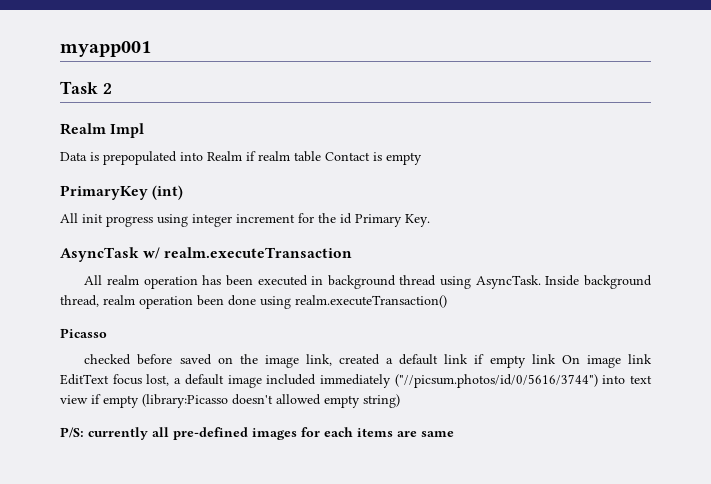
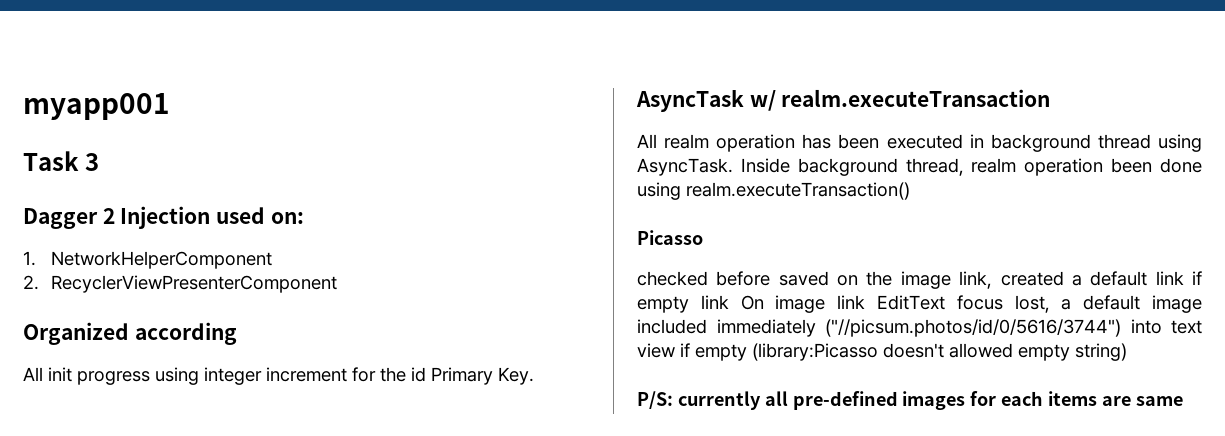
(98, 87) none -> [85,153,100,171] [23,208,98,229] 3 // Dagger
[60,123,145,138] [60,151,422,165] [60,185,184,200] // Realm Impl // Data is prepopulated into Realm if realm table Contact is empty // PrimaryKey (int) -> [120,206,304,229] [23,251,273,269] [23,275,338,293] [23,322,237,345] Injection used on: // 1. NetworkHelperComponent // 2. RecyclerViewPresenterComponent // Organized according

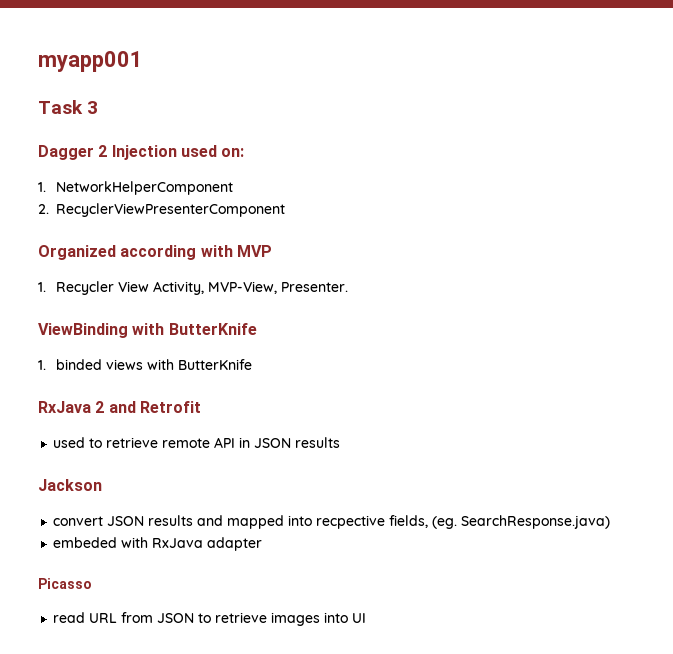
[23,367,534,385] [636,89,1051,112] [637,134,1202,152] [637,158,1202,176] [637,182,910,200] [637,230,703,245] [637,271,1202,289] [637,295,1202,313] [637,319,1202,337] [637,343,1127,361] [637,391,1183,410] // All init progress using integer increment for the id Primary Key. // AsyncTask w/ realm.executeTransaction // All realm operation has been executed in background thread using AsyncTask. Inside background thread, realm operation been done using realm.executeTransaction() // Picasso // checked before saved on the image link, created a default link if empty link On image link EditText focus lost, a default image included immediately ("//picsum.photos/id/0/5616/3744") into text view if empty (library:Picasso doesn't allowed empty string) // P/S: currently all pre-defined images for each items are same -> [200,245,272,257] [38,281,349,295] [38,323,257,338] [38,359,253,370] [38,401,201,413] [53,437,341,448] [38,479,102,491] [53,515,611,529] [53,537,263,551] [38,578,92,589] [53,612,367,626] with MVP // 1. Recycler View Activity, MVP-View, Presenter. // ViewBinding with ButterKnife // 1. binded views with ButterKnife // RxJava 2 and Retrofit // used to retrieve remote API in JSON results // Jackson // convert JSON results and mapped into recpective fields, (eg. SearchResponse.java) // embeded with RxJava adapter // Picasso // read URL from JSON to retrieve images into UI

